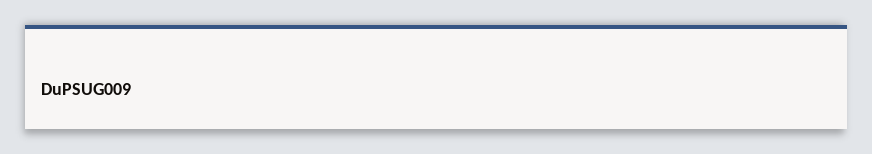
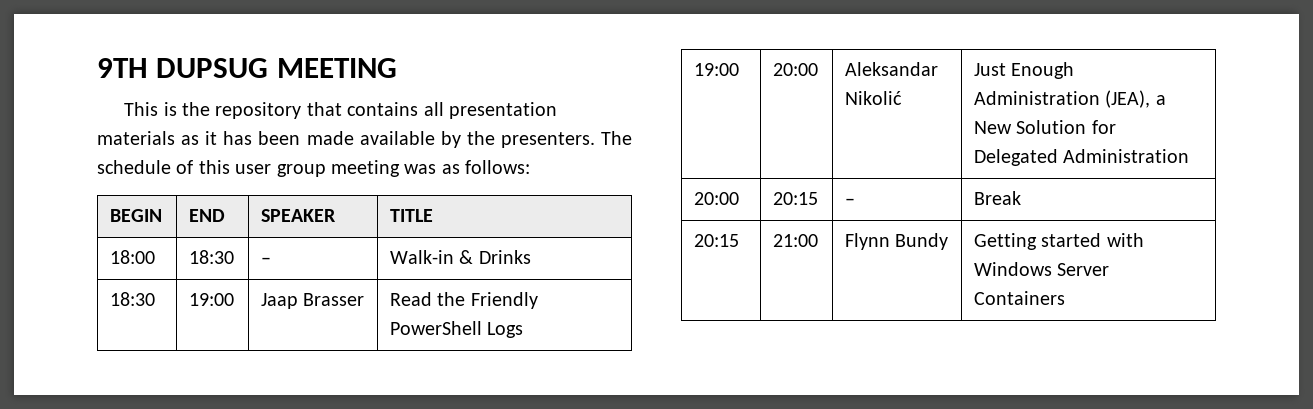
[41,83,131,95] DuPSUG009 -> [97,58,397,78] [124,102,557,119] [97,131,633,148] [97,160,531,177] [110,209,163,222] [189,209,226,222] [261,209,337,222] [390,209,434,222] [110,250,156,264] [189,250,235,264] [261,257,272,264] [390,250,531,264] [110,292,156,306] [189,293,235,306] [261,293,365,309] [390,292,538,309] [390,321,524,338] [694,63,740,76] [773,63,819,76] [845,62,939,76] [845,91,903,105] [974,62,1075,79] [974,90,1166,108] [974,120,1116,134] [974,149,1190,166] [694,192,740,205] [773,192,819,205] [845,198,856,205] [974,191,1022,205] [694,234,740,247] [773,234,819,247] [845,233,949,250] [974,233,1144,250] [974,262,1110,276] [974,291,1066,305] 9TH DUPSUG MEETING // This is the repository that contains all presentation materials as it has been made available by the presenters. The schedule of this user group meeting was as follows: // BEGIN | END | SPEAKER | TITLE // 18:00 | 18:30 | – | Walk-in & Drinks // 18:30 | 19:00 | Jaap Brasser | Read the Friendly PowerShell Logs // 19:00 | 20:00 | Aleksandar Nikolić | Just Enough Administration (JEA), a New Solution for Delegated Administration // 20:00 | 20:15 | – | Break // 20:15 | 21:00 | Flynn Bundy | Getting started with Windows Server Containers

